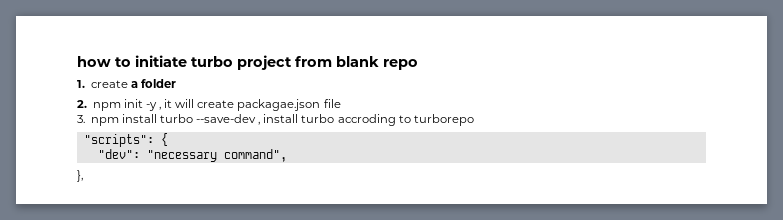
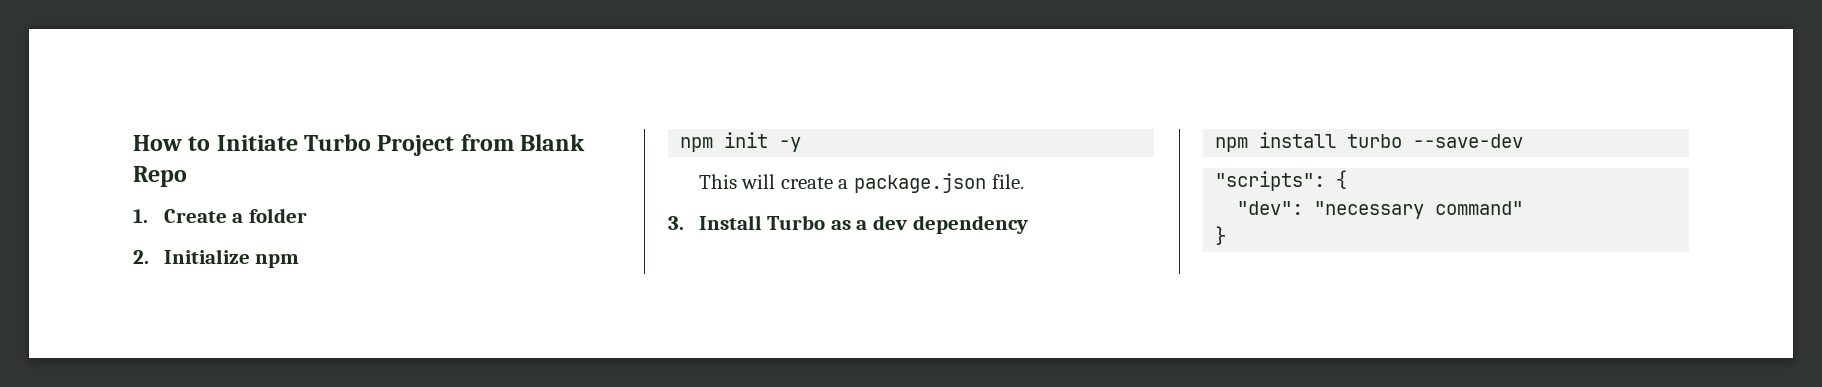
[77,55,418,70] how to initiate turbo project from blank repo -> [133,134,586,156] [133,166,187,187] How to Initiate Turbo Project from Blank Repo
[90,80,128,88] create -> [163,209,227,223] Create
(87, 104) none -> [163,249,300,268] Initialize npm //
[159,99,341,111] [77,114,474,126] , it will create packagae.json file // 3. npm install turbo --save-dev , install turbo accroding to turborepo -> [698,173,1024,193] [668,215,1028,234] [1215,132,1524,152] // This will create a package.json file. // 3. Install Turbo as a dev dependency // npm install turbo --save-dev
[223,149,287,162] [77,170,83,182] command", // }, -> [1435,201,1524,215] [1215,226,1227,245] command" // }

